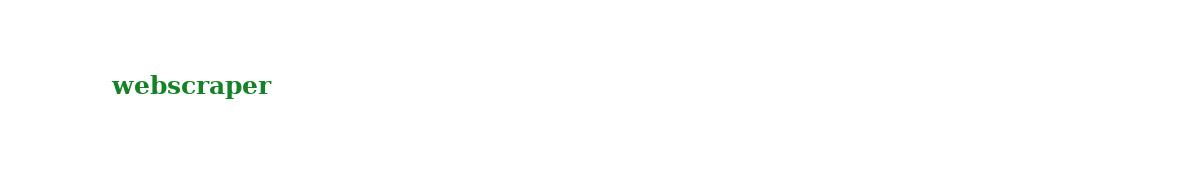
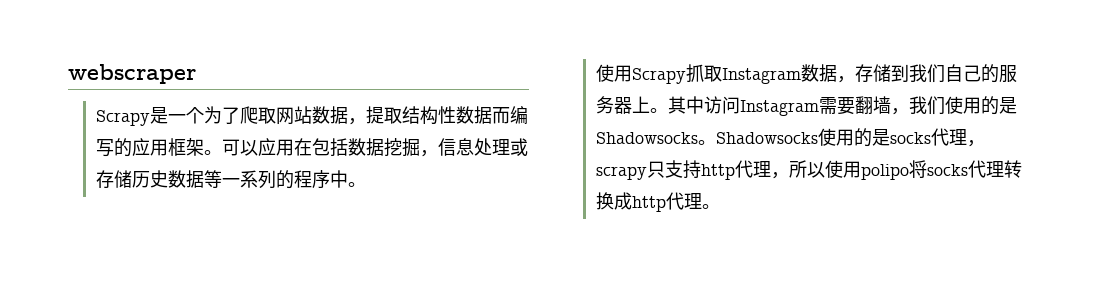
(272, 87) none -> [95,106,528,126] [95,138,528,157] [95,170,366,189] [595,64,1017,84] [595,96,1017,116] [595,128,985,147] [595,160,1022,180] [595,192,720,212] // Scrapy是一个为了爬取网站数据，提取结构性数据而编写的应用框架。可以应用在包括数据挖掘，信息处理或存储历史数据等一系列的程序中。 // 使用Scrapy抓取Instagram数据，存储到我们自己的服务器上。其中访问Instagram需要翻墙，我们使用的是Shadowsocks。Shadowsocks使用的是socks代理，scrapy只支持http代理，所以使用polipo将socks代理转换成http代理。

